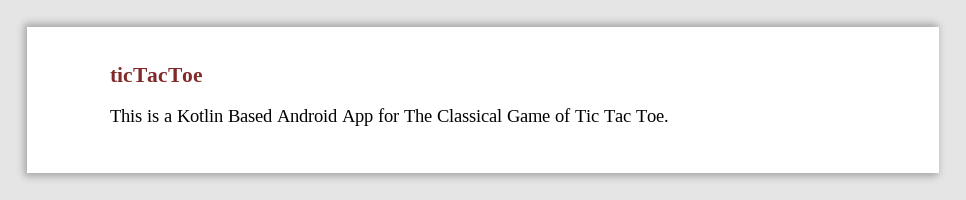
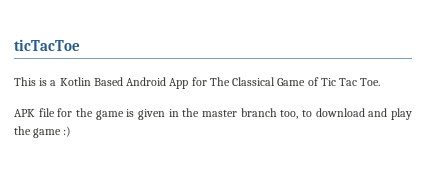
(669, 116) none -> [14,108,413,120] [14,126,72,138] // APK file for the game is given in the master branch too, to download and play the game :)

